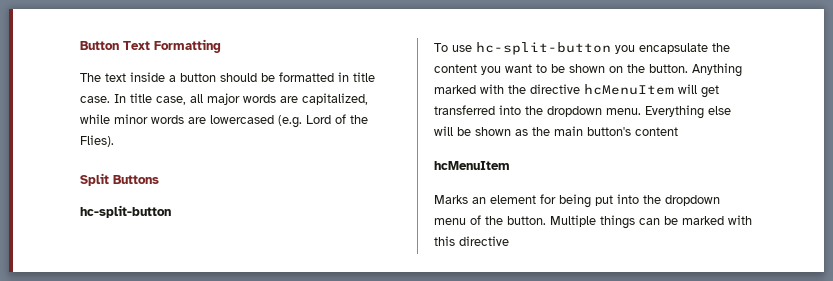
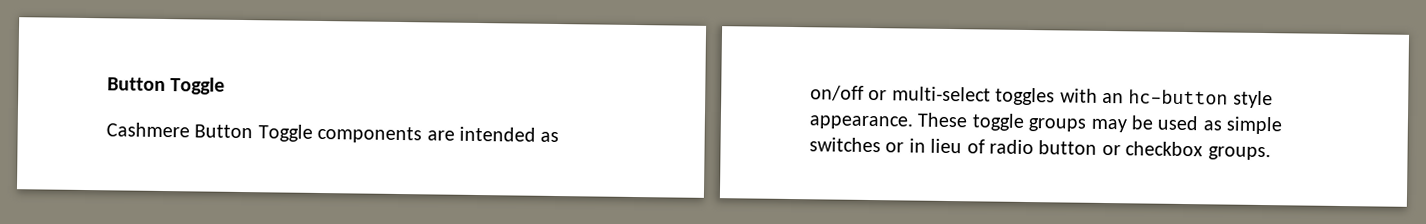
[80,39,221,53] [80,72,375,82] [80,93,368,105] [80,114,368,128] [80,135,114,147] [80,173,159,186] [80,205,171,218] [434,42,730,55] [434,63,742,77] [434,84,719,98] [434,105,731,119] [434,126,678,136] [434,161,510,170] [434,194,720,208] [434,215,752,229] [434,236,509,246] Button Text Formatting // The text inside a button should be formatted in title case. In title case, all major words are capitalized, while minor words are lowercased (e.g. Lord of the Flies). // Split Buttons // hc-split-button // To use hc-split-button you encapsulate the content you want to be shown on the button. Anything marked with the directive hcMenuItem will get transferred into the dropdown menu. Everything else will be shown as the main button's content // hcMenuItem // Marks an element for being put into the dropdown menu of the button. Multiple things can be marked with this directive -> [107,77,226,95] [106,122,560,144] [810,85,1273,109] [809,112,1283,135] [809,137,1271,161] Button Toggle // Cashmere Button Toggle components are intended as on/off or multi-select toggles with an hc-button style appearance. These toggle groups may be used as simple switches or in lieu of radio button or checkbox groups.

